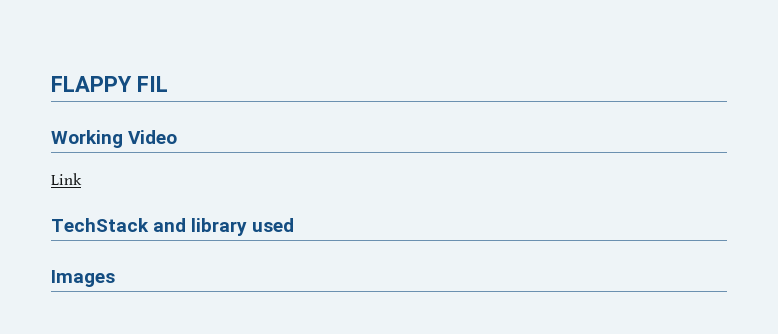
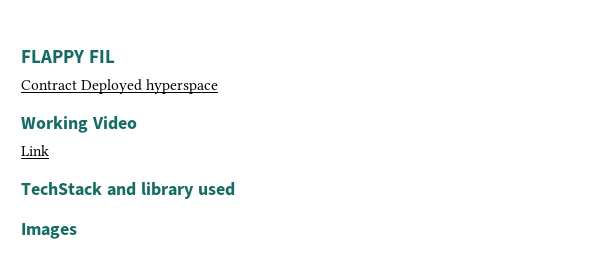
(168, 84) none -> [21,79,219,94] // Contract Deployed hyperspace

